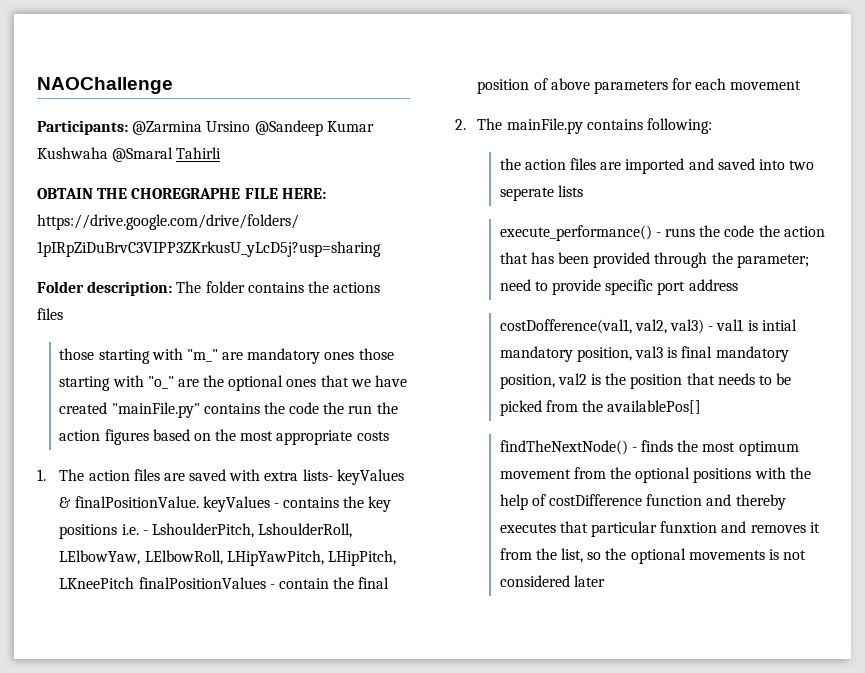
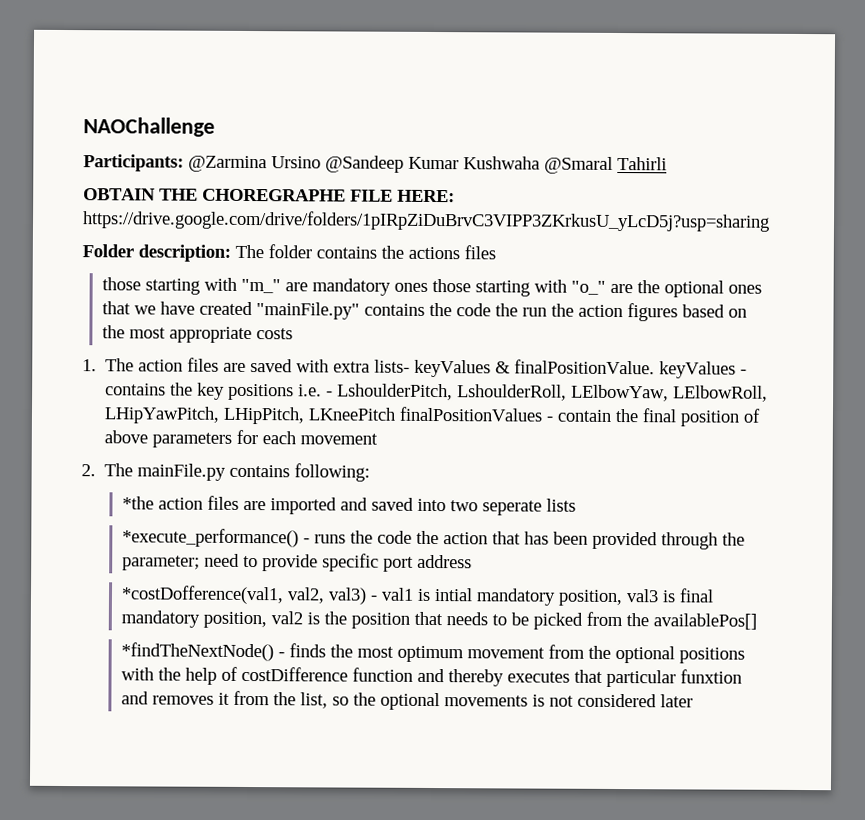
[499,158,521,170] the -> [121,496,154,510] *the
[499,225,652,241] execute_performance() -> [121,528,299,548] *execute_performance()
[499,319,632,334] costDofference(val1, -> [120,585,284,605] *costDofference(val1,
[499,440,628,455] findTheNextNode() -> [120,642,274,662] *findTheNextNode()

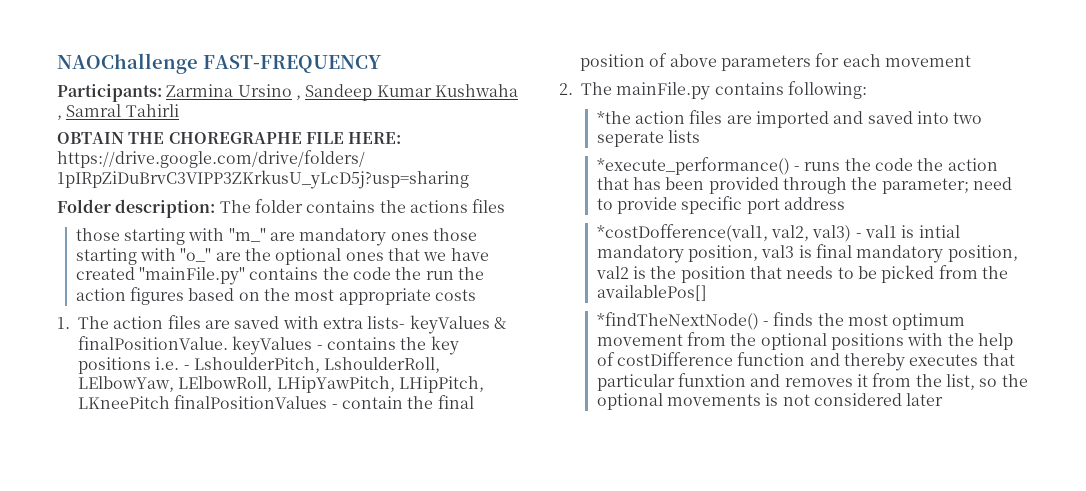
(215, 127) none -> [203,55,381,73] FAST-FREQUENCY
[188,155,613,174] @Zarmina Ursino @Sandeep Kumar Kushwaha @Smaral -> [166,84,518,101] [57,104,122,120] Zarmina Ursino , Sandeep Kumar Kushwaha , Samral

